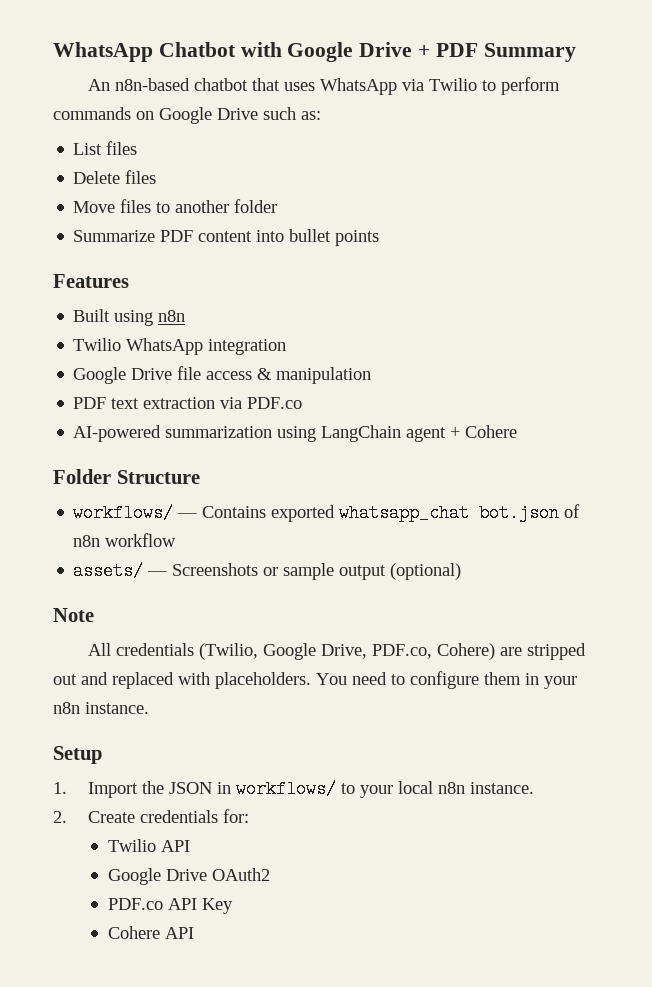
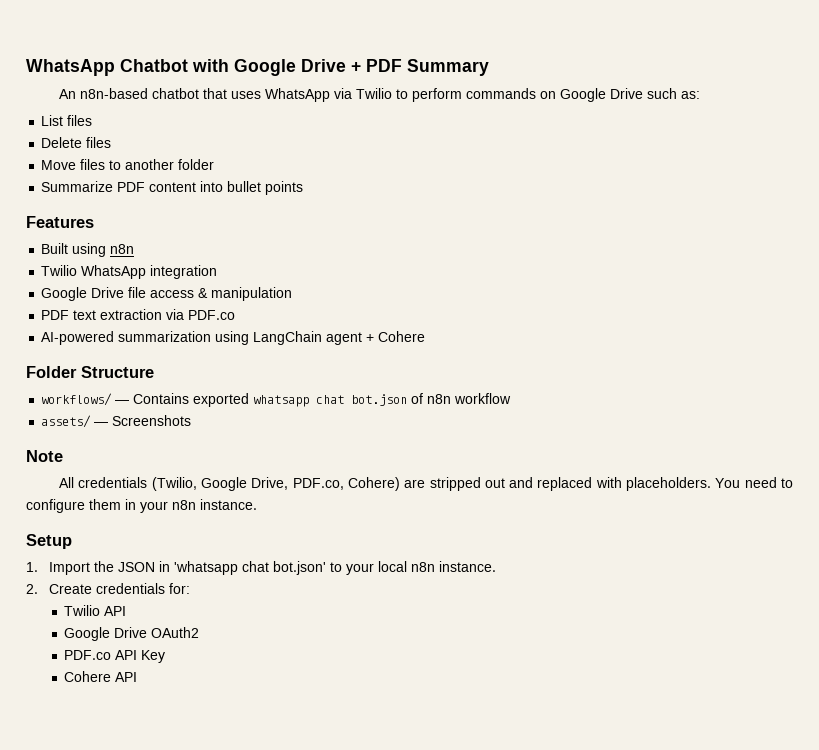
[339,504,470,522] whatsapp_chat -> [253,395,345,407] whatsapp chat
[263,563,462,580] or sample output (optional) -> (192, 420) none
[235,780,336,798] workflows/ -> [174,561,327,575] 'whatsapp chat bot.json'

